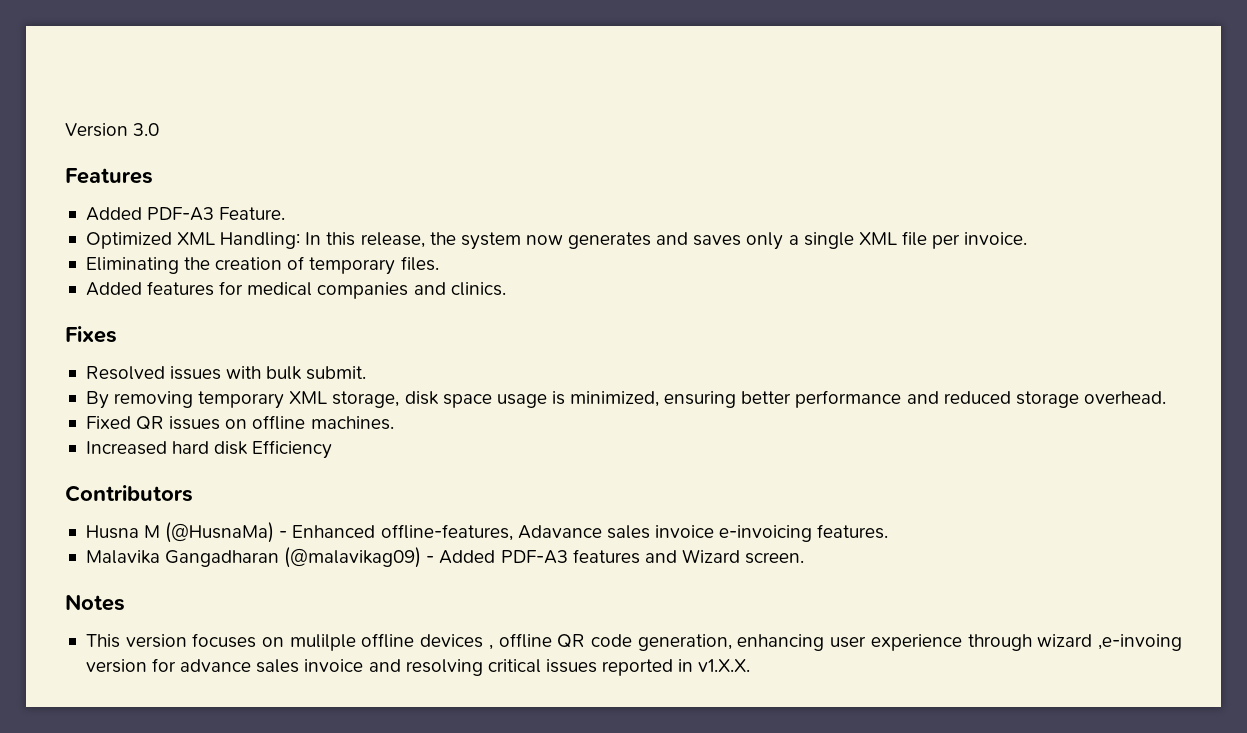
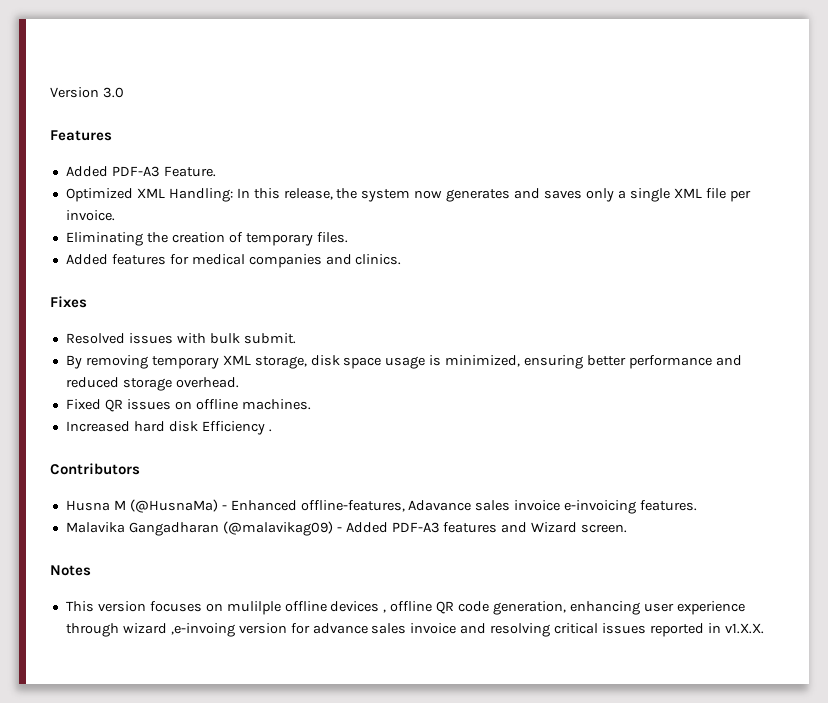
(333, 449) none -> [268,429,272,432] .

